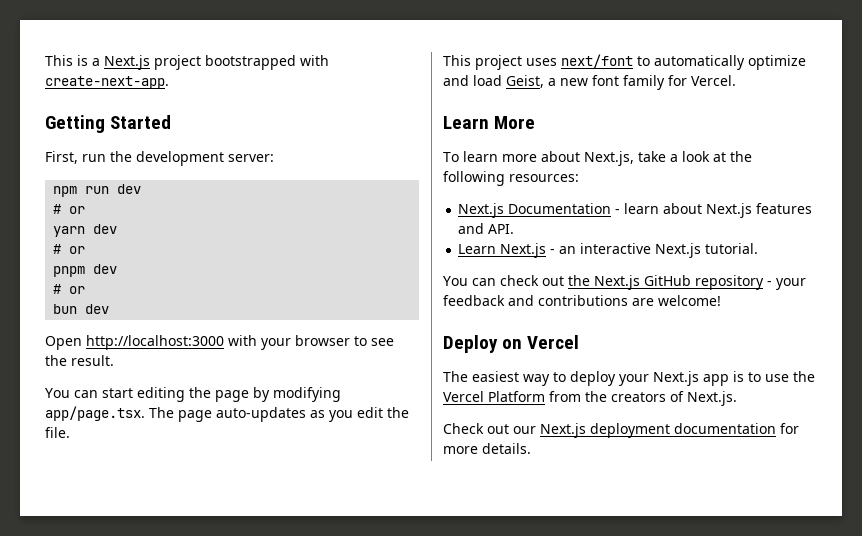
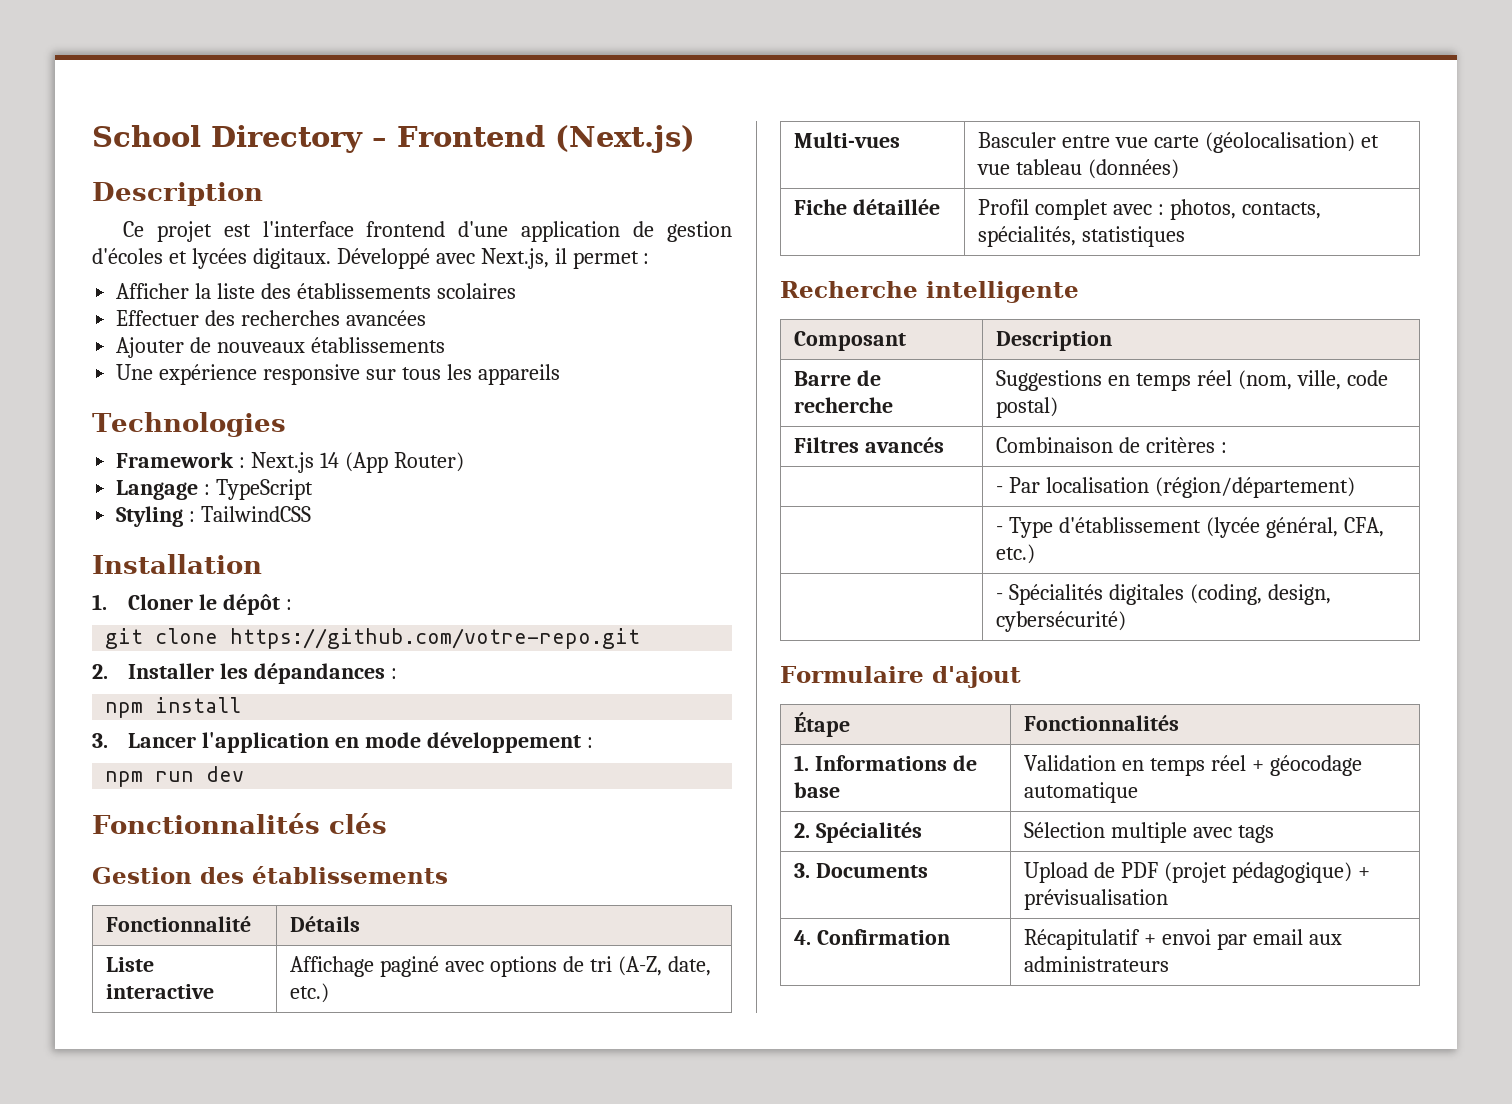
[45,55,329,70] [45,76,169,89] [45,115,172,133] [45,151,274,166] [53,184,142,197] [53,204,86,214] [53,224,118,237] [53,244,86,254] [53,264,118,277] [53,284,86,294] [53,304,110,314] [45,335,394,350] [45,355,114,366] [45,387,341,402] [45,406,409,422] [45,427,70,438] [443,54,806,70] [443,75,736,90] [443,116,536,129] [443,151,752,166] [443,171,579,186] [458,203,813,218] [458,223,515,234] [458,243,759,258] [443,275,806,290] [443,295,721,306] [443,335,580,353] [443,371,815,386] [443,391,737,406] [443,423,799,438] [443,443,531,454] This is a Next.js project bootstrapped with create-next-app. // Getting Started // First, run the development server: // npm run dev // # or // yarn dev // # or // pnpm dev // # or // bun dev // Open http://localhost:3000 with your browser to see the result. // You can start editing the page by modifying app/page.tsx. The page auto-updates as you edit the file. // This project uses next/font to automatically optimize and load Geist, a new font family for Vercel. // Learn More // To learn more about Next.js, take a look at the following resources: // Next.js Documentation - learn about Next.js features and API. // Learn Next.js - an interactive Next.js tutorial. // You can check out the Next.js GitHub repository - your feedback and contributions are welcome! // Deploy on Vercel // The easiest way to deploy your Next.js app is to use the Vercel Platform from the creators of Next.js. // Check out our Next.js deployment documentation for more details. -> [92,125,695,153] [92,182,263,206] [122,221,733,242] [92,248,650,269] [116,283,516,299] [116,310,427,326] [116,337,446,358] [116,364,560,385] [92,412,286,437] [116,452,464,473] [116,479,314,500] [116,506,312,527] [92,554,262,574] [92,594,292,615] [105,628,641,649] [92,663,397,684] [105,697,242,718] [92,732,593,753] [105,766,245,787] [92,813,387,834] [92,866,448,884] [106,916,252,932] [290,916,361,932] [106,957,155,972] [106,984,215,999] [290,956,711,977] [290,983,330,1003] [794,132,901,148] [978,132,1379,153] [977,159,1179,179] [794,199,940,215] [978,199,1321,220] [978,226,1185,247] [780,281,1079,303] [794,331,907,351] [996,331,1113,351] [794,370,881,386] [794,397,894,413] [996,370,1388,391] [996,397,1059,418] [794,437,944,453] [996,437,1227,453] [996,477,1355,498] [996,517,1384,538] [996,544,1036,564] [996,584,1331,605] [996,611,1127,632] [780,666,1021,688] [794,712,851,737] [1024,715,1180,731] [794,755,977,771] [794,782,841,798] [1024,755,1362,776] [1024,782,1139,803] [794,822,922,843] [1024,822,1274,843] [794,863,928,878] [1024,862,1370,883] [1024,889,1169,910] [794,929,950,945] [1024,929,1342,950] [1024,956,1170,972] School Directory – Frontend (Next.js) // Description // Ce projet est l'interface frontend d'une application de gestion d'écoles et lycées digitaux. Développé avec Next.js, il permet : // Afficher la liste des établissements scolaires // Effectuer des recherches avancées // Ajouter de nouveaux établissements // Une expérience responsive sur tous les appareils // Technologies // Framework : Next.js 14 (App Router) // Langage : TypeScript // Styling : TailwindCSS // Installation // 1. Cloner le dépôt : // git clone https://github.com/votre-repo.git // 2. Installer les dépandances : // npm install // 3. Lancer l'application en mode développement : // npm run dev // Fonctionnalités clés // Gestion des établissements // Fonctionnalité | Détails // Liste interactive | Affichage paginé avec options de tri (A-Z, date, etc.) // Multi-vues | Basculer entre vue carte (géolocalisation) et vue tableau (données) // Fiche détaillée | Profil complet avec : photos, contacts, spécialités, statistiques // Recherche intelligente // Composant | Description // Barre de recherche | Suggestions en temps réel (nom, ville, code postal) // Filtres avancés | Combinaison de critères : // | - Par localisation (région/département) // | - Type d'établissement (lycée général, CFA, etc.) // | - Spécialités digitales (coding, design, cybersécurité) // Formulaire d'ajout // Étape | Fonctionnalités // 1. Informations de base | Validation en temps réel + géocodage automatique // 2. Spécialités | Sélection multiple avec tags // 3. Documents | Upload de PDF (projet pédagogique) + prévisualisation // 4. Confirmation | Récapitulatif + envoi par email aux administrateurs

